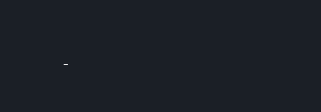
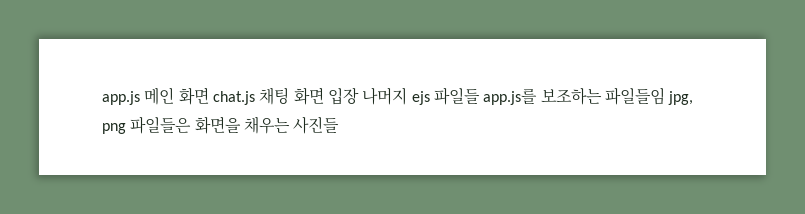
[63,64,69,68] - -> [102,87,694,105] [102,116,340,134] app.js 메인 화면 chat.js 채팅 화면 입장 나머지 ejs 파일들 app.js를 보조하는 파일들임 jpg, png 파일들은 화면을 채우는 사진들

